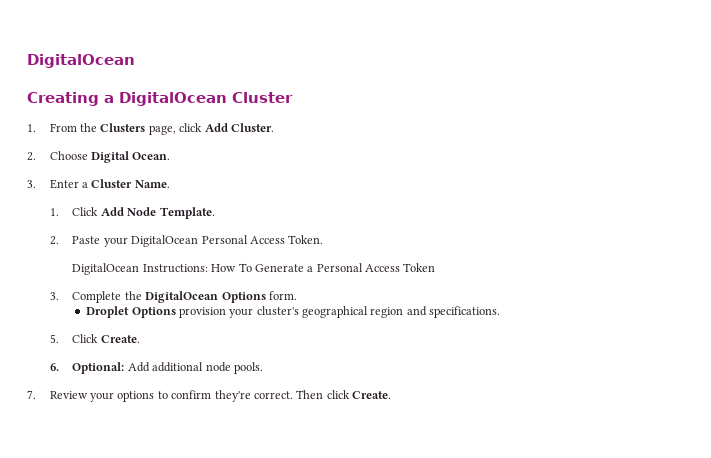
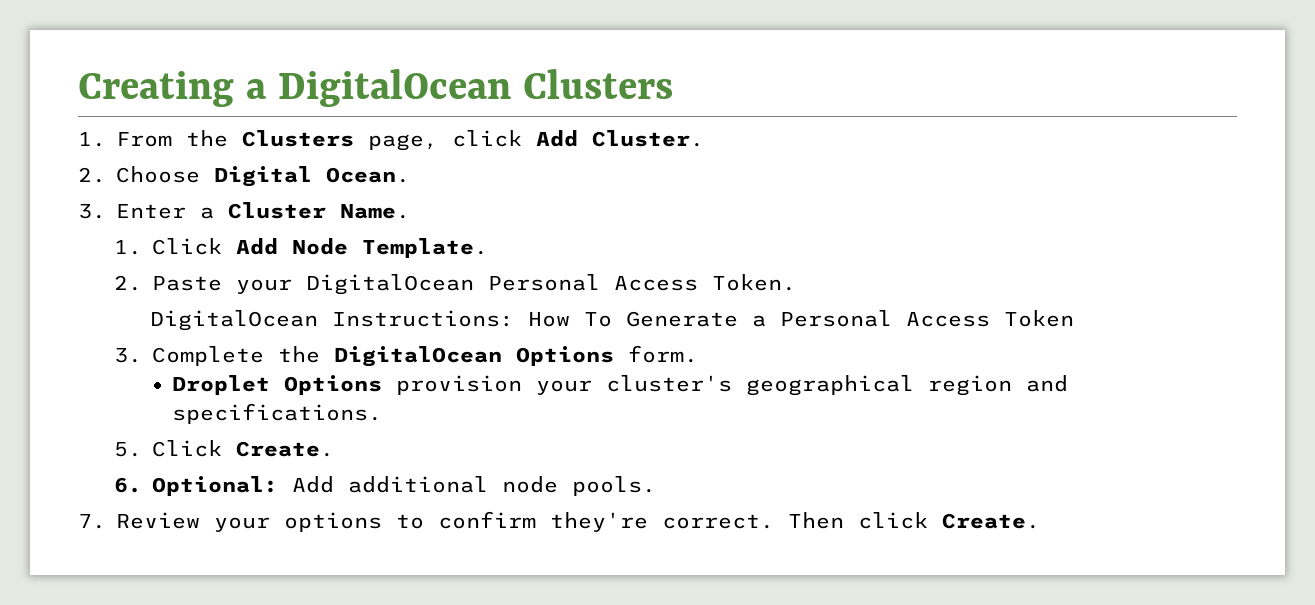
[27,54,135,68] DigitalOcean // -> (78, 89) none
[232,92,293,103] Cluster -> [523,69,674,99] Clusters

